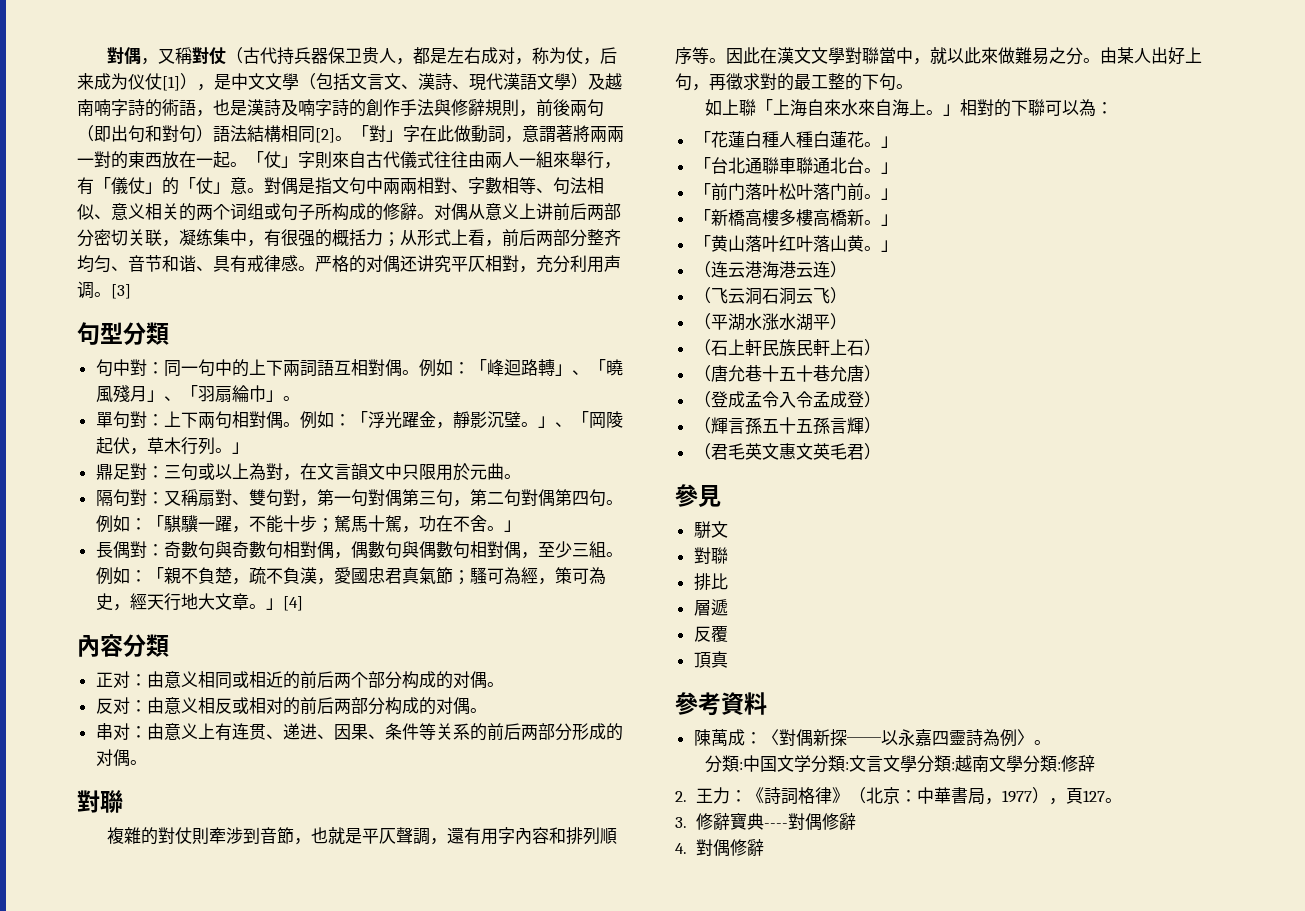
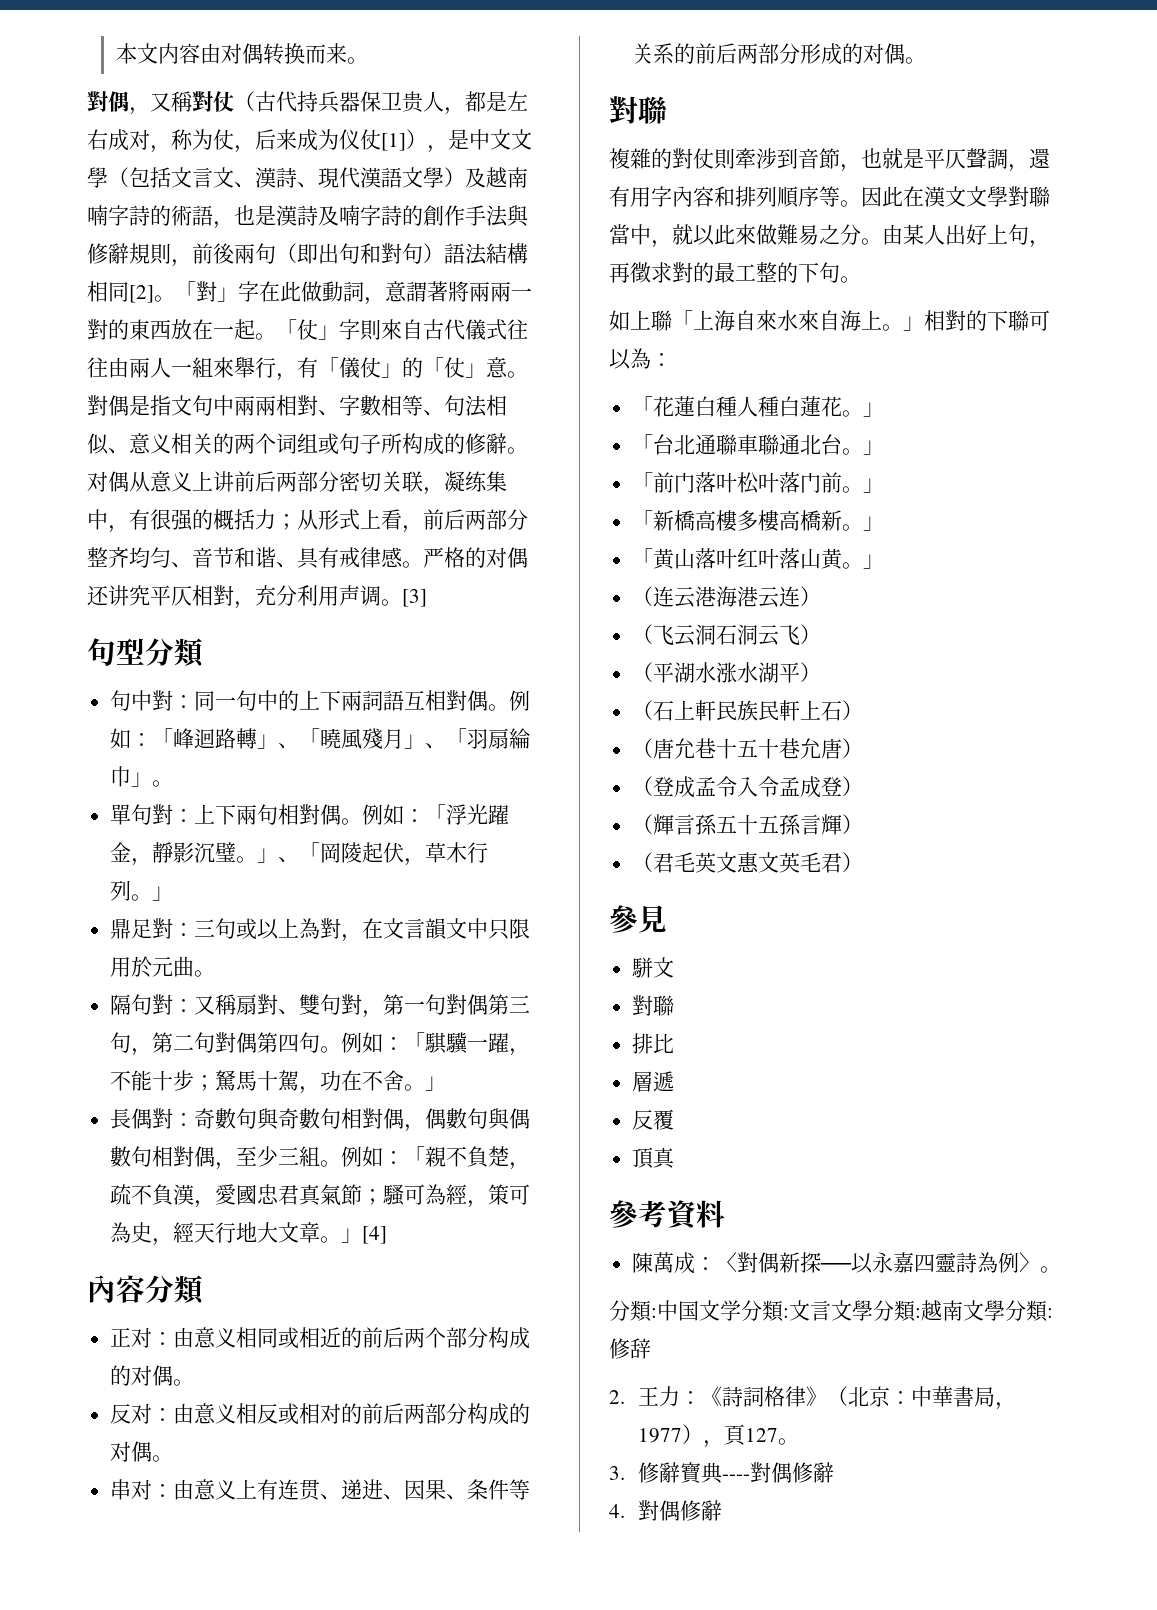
(106, 55) none -> [115,43,368,65] 本文内容由对偶转换而来。 //

